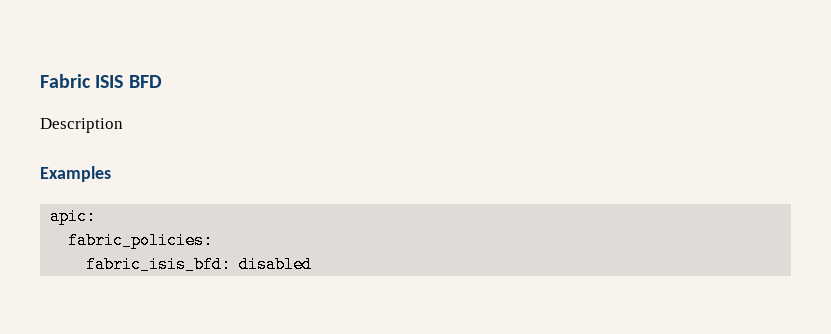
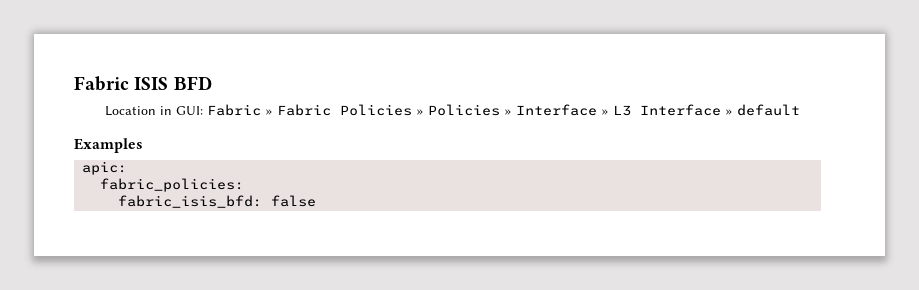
[40,118,123,133] Description -> [104,104,800,116] Location in GUI: Fabric » Fabric Policies » Policies » Interface » L3 Interface » default
[239,256,313,273] disabled -> [271,195,317,207] false

